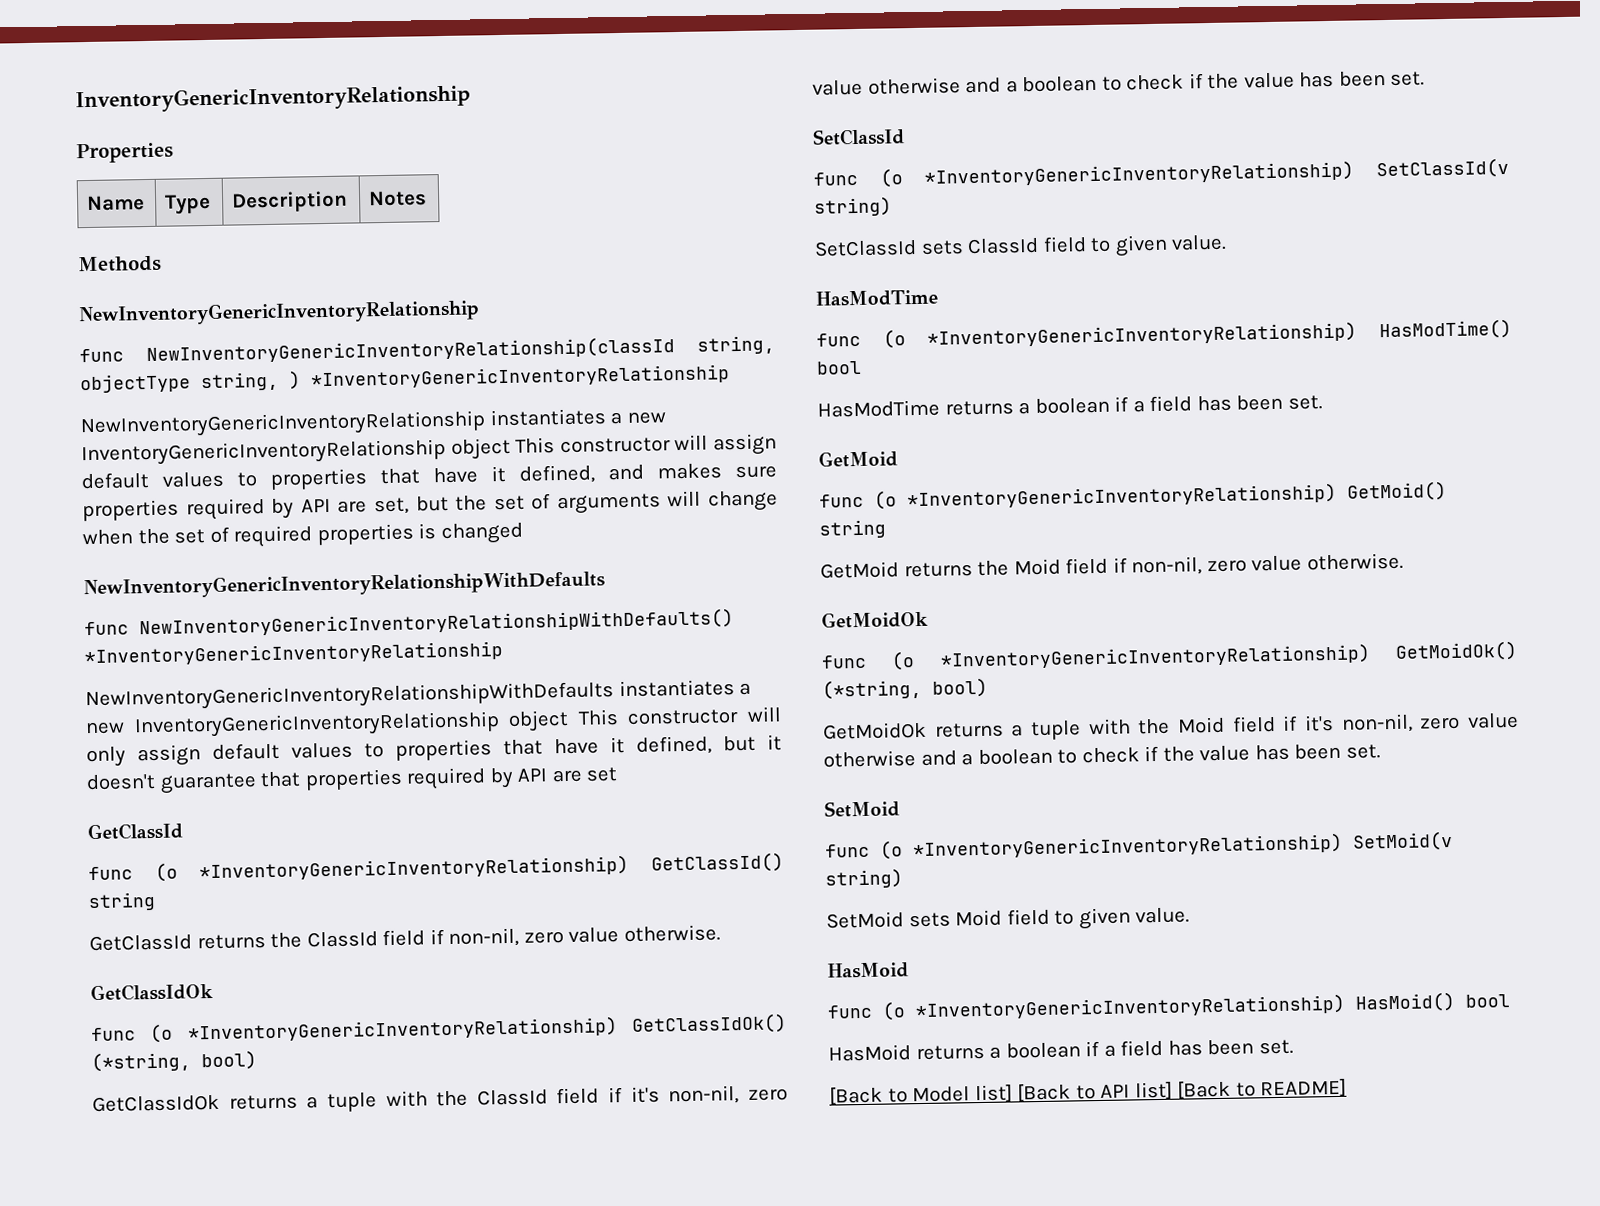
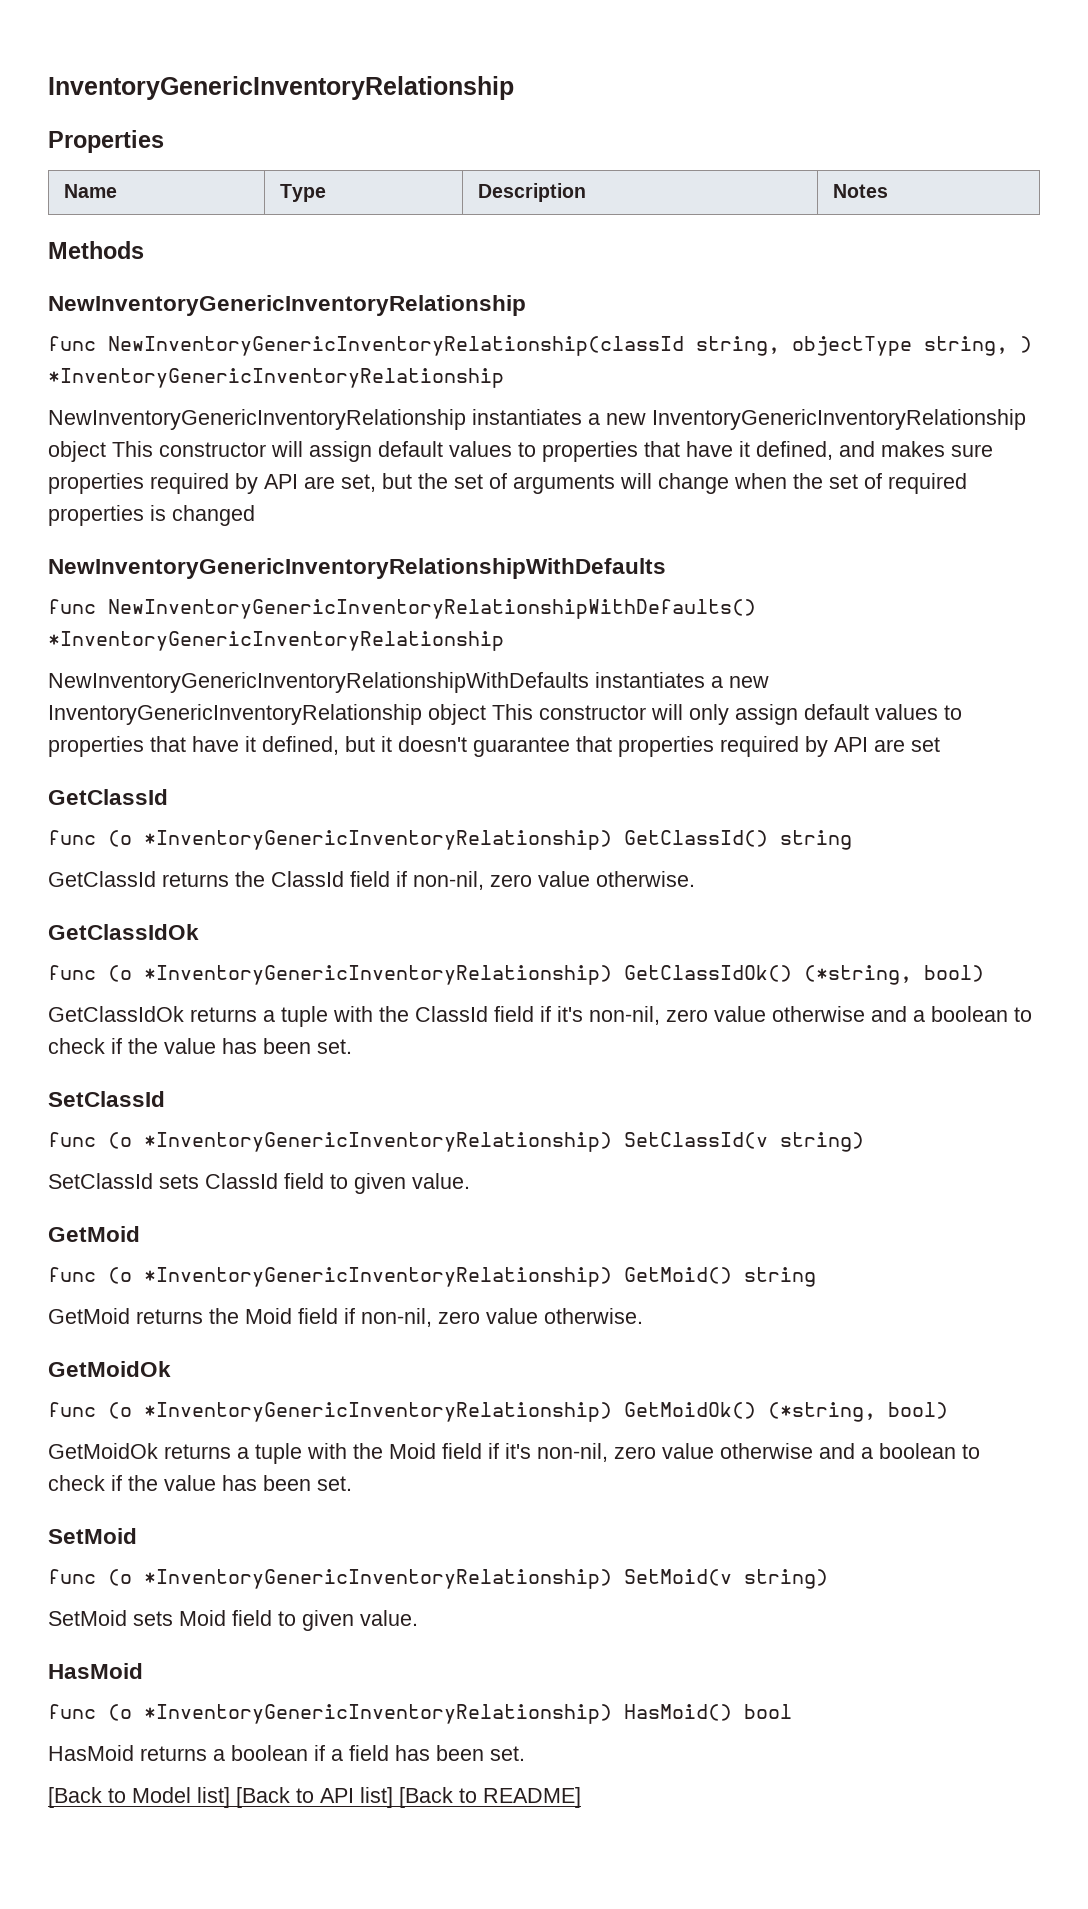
[815,289,938,307] [816,318,1512,349] [816,360,862,375] [817,394,1323,418] // HasModTime // func (o *InventoryGenericInventoryRelationship) HasModTime() bool // HasModTime returns a boolean if a field has been set. -> (470, 1181) none

